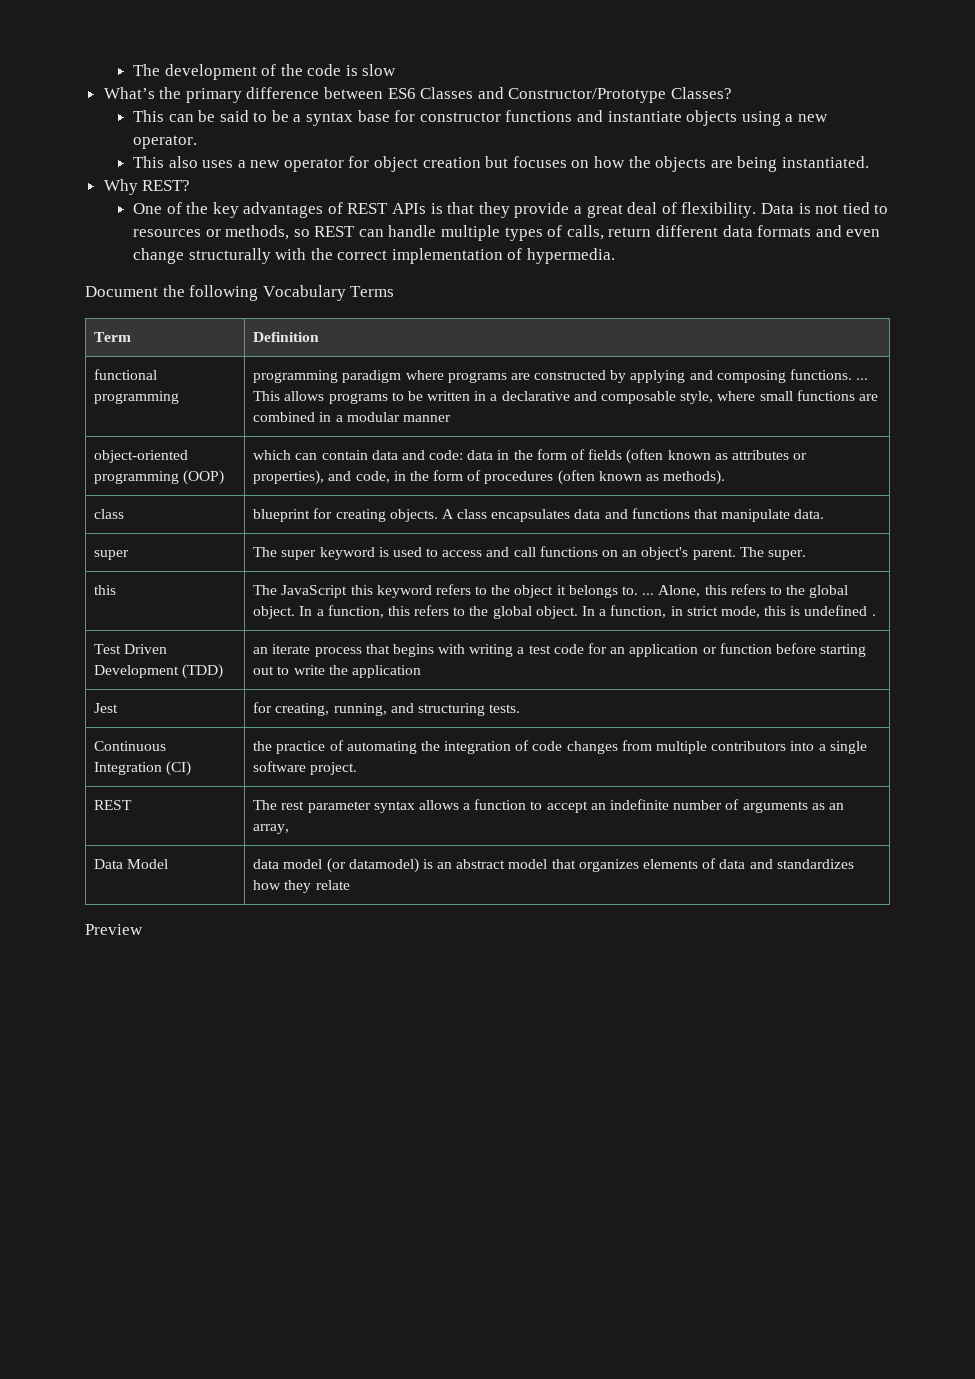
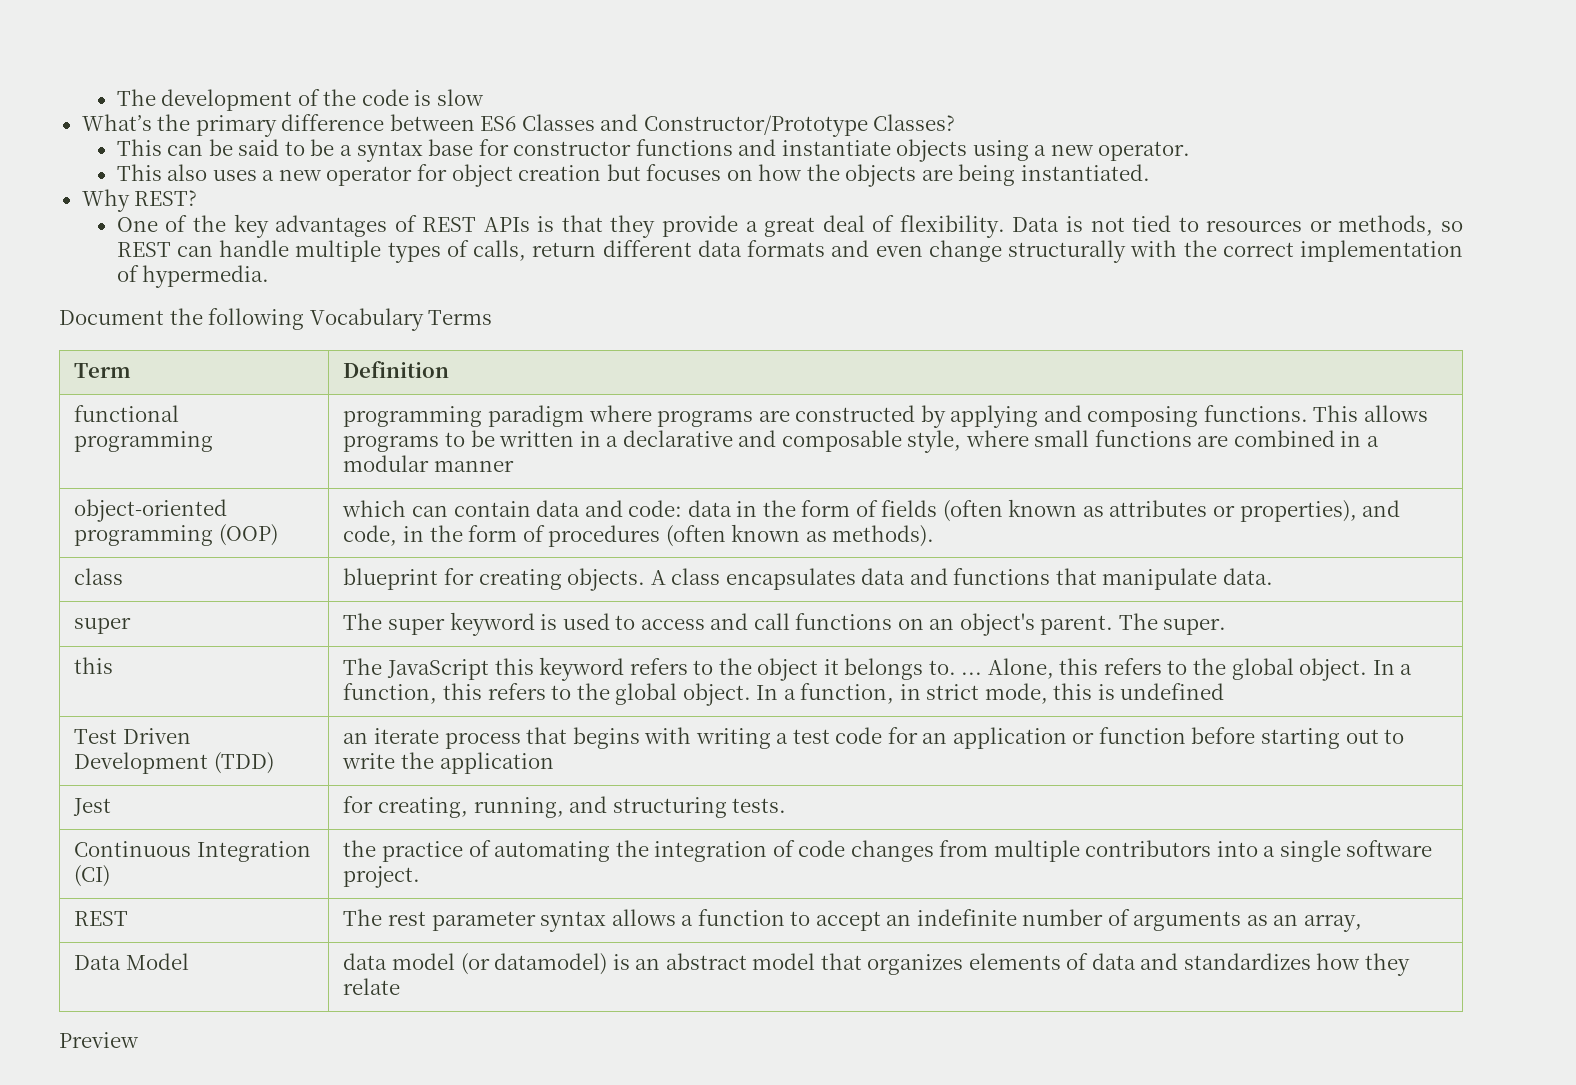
[856,378,869,380] ... -> (1308, 413) none
[871,614,876,616] . -> (1225, 691) none

